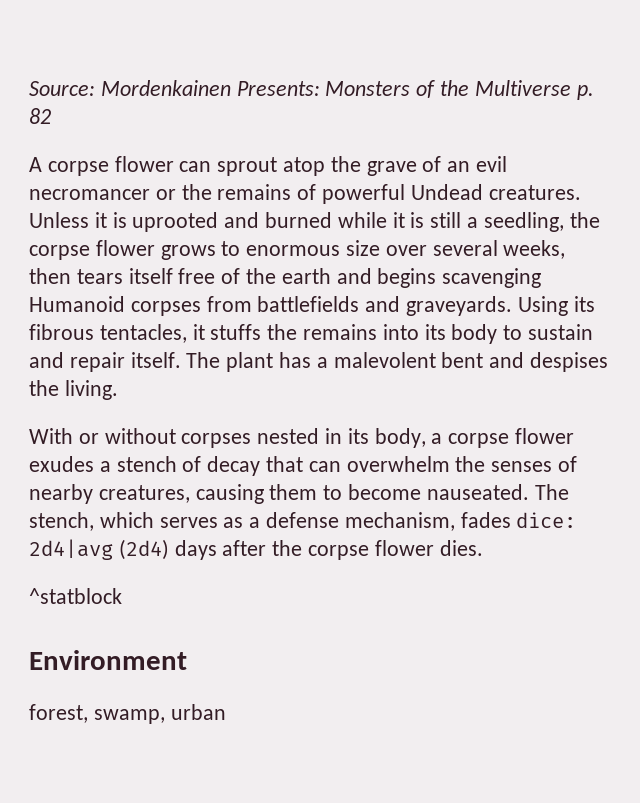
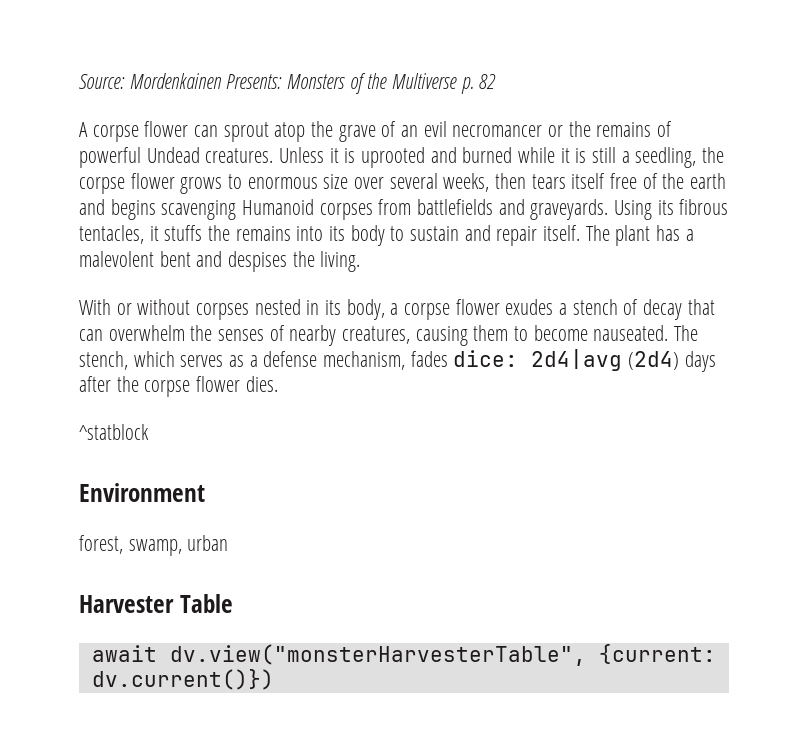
(226, 712) none -> [79,594,233,613] [91,644,716,666] [91,669,274,690] // Harvester Table // await dv.view("monsterHarvesterTable", {current: dv.current()})

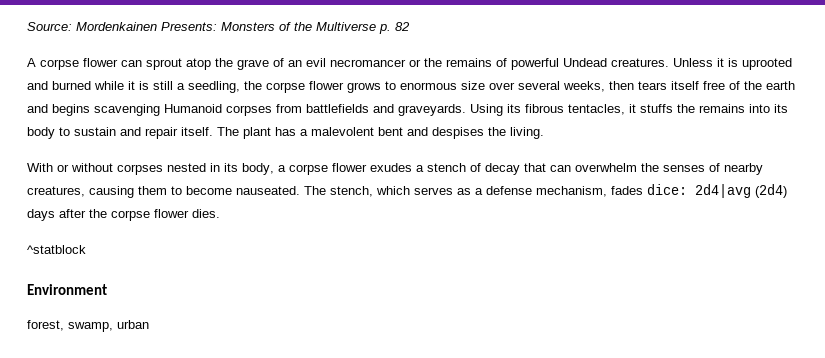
[79,594,233,613] [91,644,716,666] [91,669,274,690] // Harvester Table // await dv.view("monsterHarvesterTable", {current: dv.current()}) -> (149, 324) none

